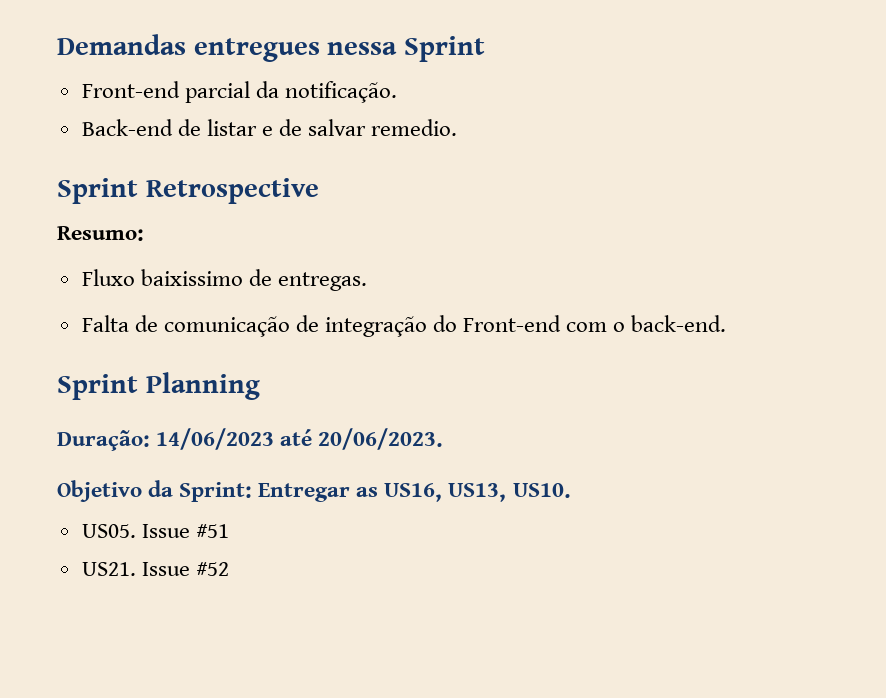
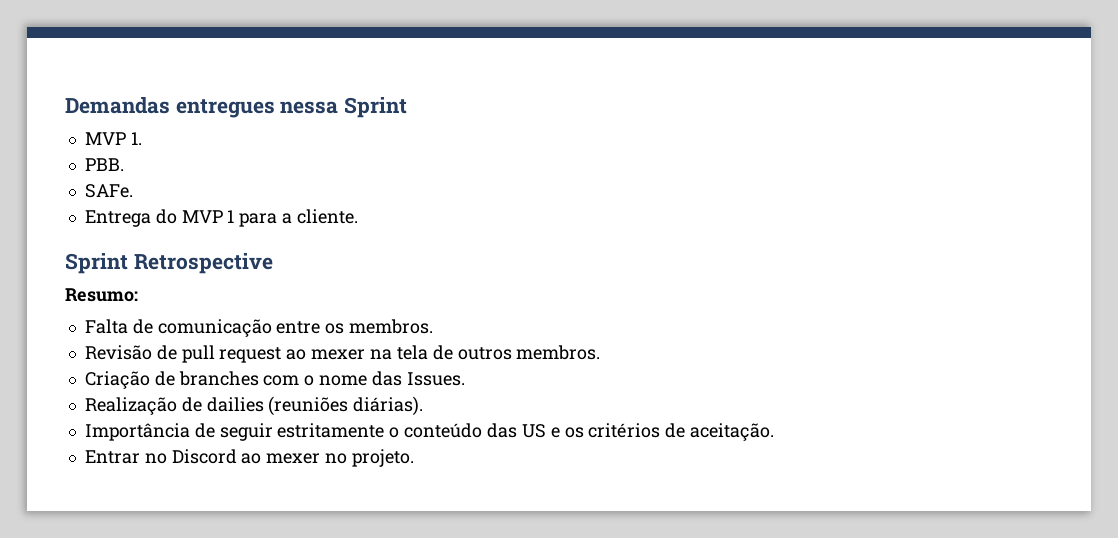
[81,81,397,103] [81,119,458,136] Front-end parcial da notificação. // Back-end de listar e de salvar remedio. -> [84,132,142,145] [84,158,124,171] [84,184,133,198] [84,209,358,227] MVP 1. // PBB. // SAFe. // Entrega do MVP 1 para a cliente.
[81,269,367,291] // Fluxo baixissimo de entregas. -> (138, 295) none
[295,315,727,337] [57,372,260,400] [57,428,444,451] [57,480,571,502] [81,524,229,538] [81,562,229,576] de integração do Front-end com o back-end. // Sprint Planning // Duração: 14/06/2023 até 20/06/2023. // Objetivo da Sprint: Entregar as US16, US13, US10. // US05. Issue #51 // US21. Issue #52 -> [276,319,434,334] [84,345,601,363] [84,371,465,389] [84,396,424,416] [84,423,775,441] [84,449,414,467] entre os membros. // Revisão de pull request ao mexer na tela de outros membros. // Criação de branches com o nome das Issues. // Realização de dailies (reuniões diárias). // Importância de seguir estritamente o conteúdo das US e os critérios de aceitação. // Entrar no Discord ao mexer no projeto.

